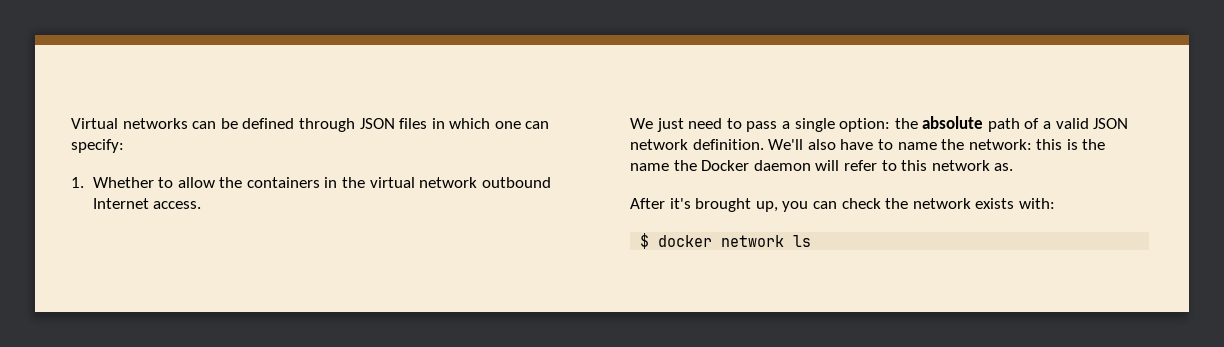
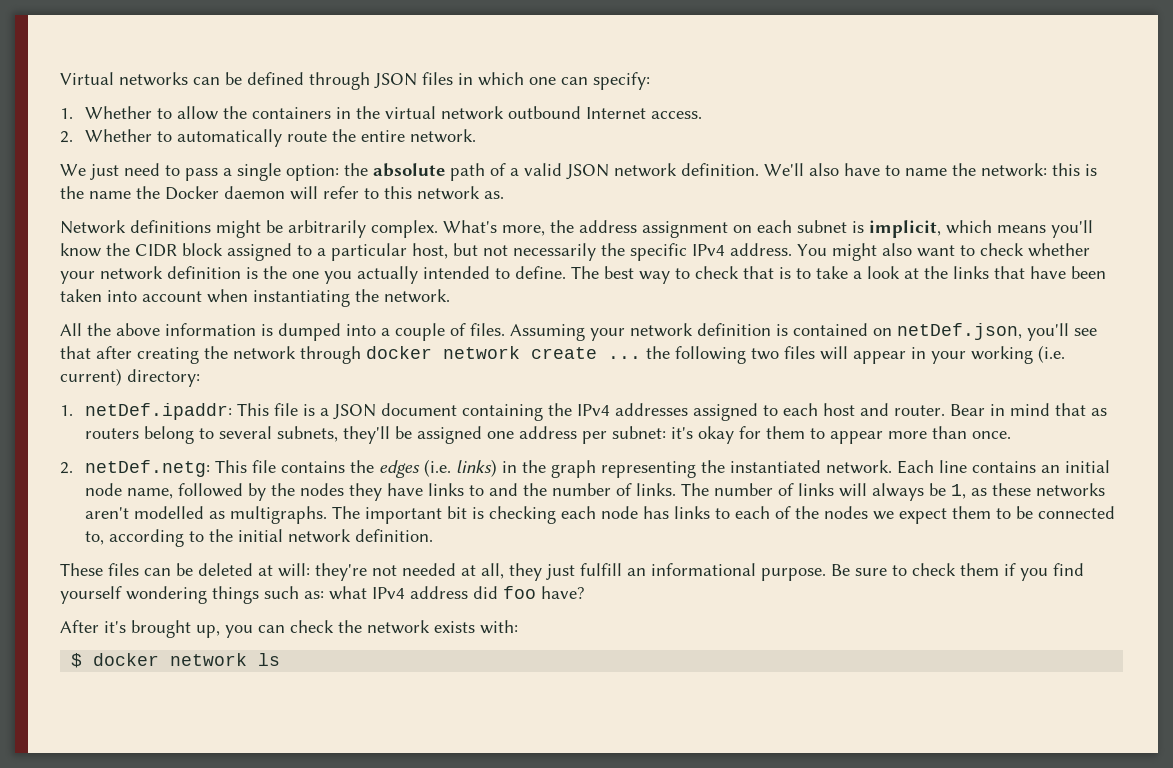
(202, 205) none -> [60,129,476,147] // 2. Whether to automatically route the entire network.
(1014, 167) none -> [60,220,1093,238] [60,243,1090,261] [60,266,1106,284] [60,289,450,307] [60,323,1097,341] [60,345,1065,364] [60,368,200,387] [60,403,1107,421] [84,426,1011,444] [60,459,1110,478] [84,483,1105,501] [84,506,1115,524] [84,529,433,547] [60,563,1084,581] [60,586,585,604] // Network definitions might be arbitrarily complex. What's more, the address assignment on each subnet is implicit, which means you'll know the CIDR block assigned to a particular host, but not necessarily the specific IPv4 address. You might also want to check whether your network definition is the one you actually intended to define. The best way to check that is to take a look at the links that have been taken into account when instantiating the network. // All the above information is dumped into a couple of files. Assuming your network definition is contained on netDef.json, you'll see that after creating the network through docker network create ... the following two files will appear in your working (i.e. current) directory: // 1. netDef.ipaddr: This file is a JSON document containing the IPv4 addresses assigned to each host and router. Bear in mind that as routers belong to several subnets, they'll be assigned one address per subnet: it's okay for them to appear more than once. // 2. netDef.netg: This file contains the edges (i.e. links) in the graph representing the instantiated network. Each line contains an initial node name, followed by the nodes they have links to and the number of links. The number of links will always be 1, as these networks aren't modelled as multigraphs. The important bit is checking each node has links to each of the nodes we expect them to be connected to, according to the initial network definition. // These files can be deleted at will: they're not needed at all, they just fulfill an informational purpose. Be sure to check them if you find yourself wondering things such as: what IPv4 address did foo have?

